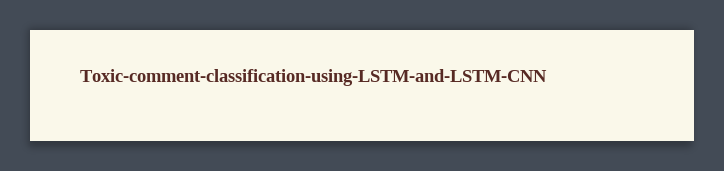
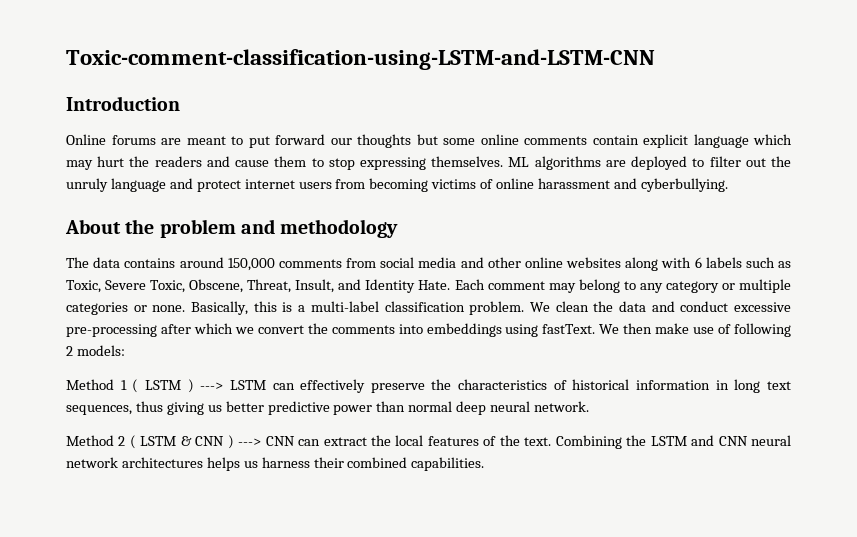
(547, 77) none -> [66,96,180,111] [66,134,792,148] [66,156,791,170] [66,178,728,192] [65,219,399,238] [66,257,791,271] [66,279,791,293] [66,301,791,315] [66,323,791,337] [66,345,125,356] [66,379,791,393] [66,401,590,415] [66,435,792,449] [66,457,485,471] // Introduction // Online forums are meant to put forward our thoughts but some online comments contain explicit language which may hurt the readers and cause them to stop expressing themselves. ML algorithms are deployed to filter out the unruly language and protect internet users from becoming victims of online harassment and cyberbullying. // About the problem and methodology // The data contains around 150,000 comments from social media and other online websites along with 6 labels such as Toxic, Severe Toxic, Obscene, Threat, Insult, and Identity Hate. Each comment may belong to any category or multiple categories or none. Basically, this is a multi-label classification problem. We clean the data and conduct excessive pre-processing after which we convert the comments into embeddings using fastText. We then make use of following 2 models: // Method 1 ( LSTM ) ---> LSTM can effectively preserve the characteristics of historical information in long text sequences, thus giving us better predictive power than normal deep neural network. // Method 2 ( LSTM & CNN ) ---> CNN can extract the local features of the text. Combining the LSTM and CNN neural network architectures helps us harness their combined capabilities.

